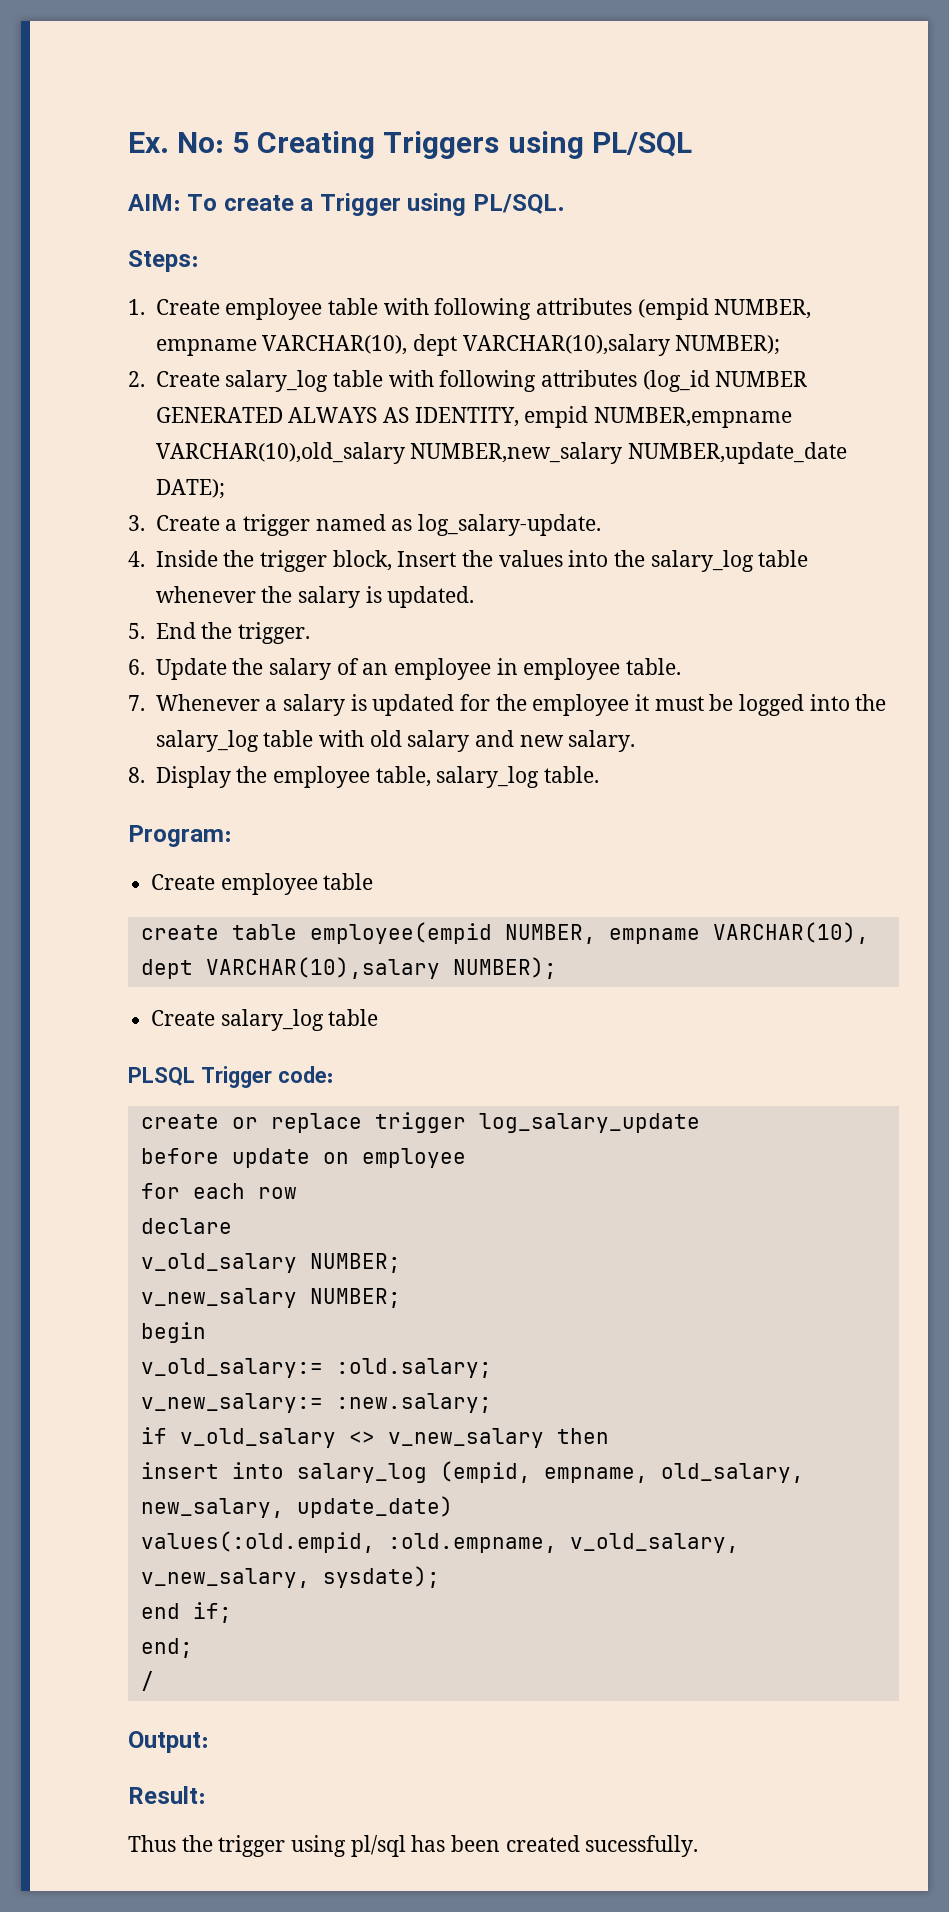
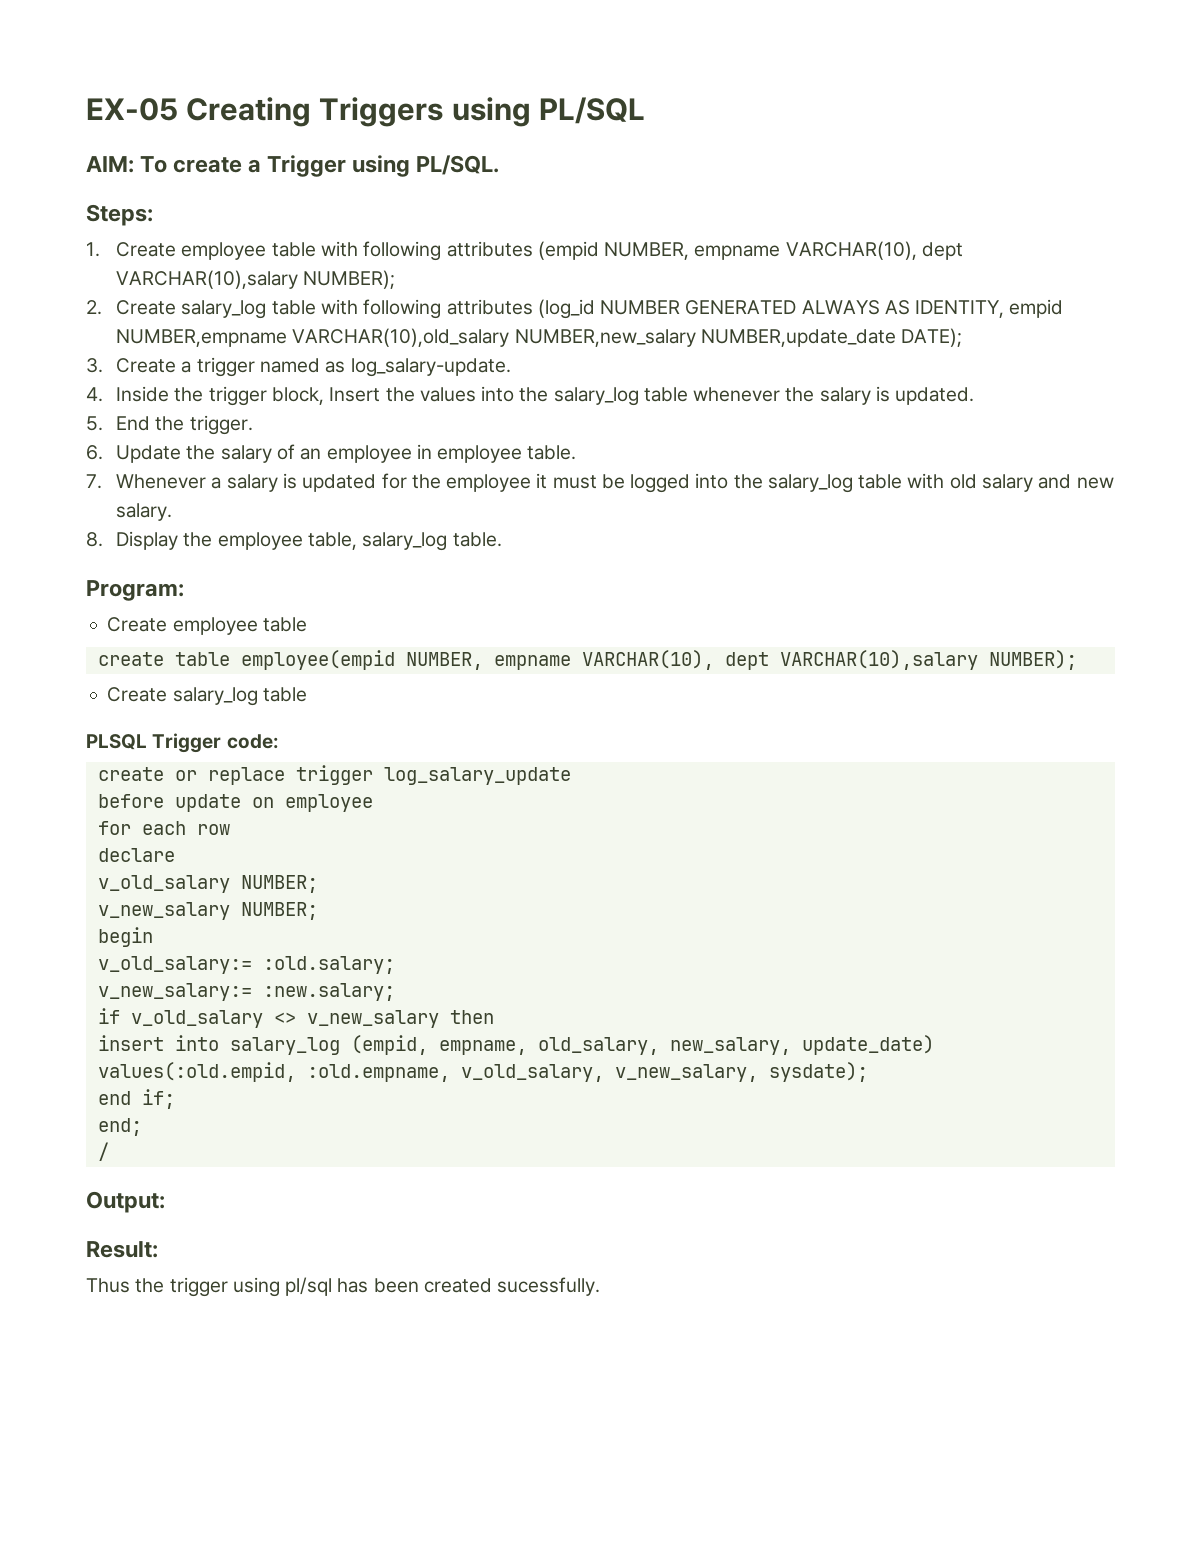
[128,132,250,153] Ex. No: 5 -> [86,98,178,121] EX-05

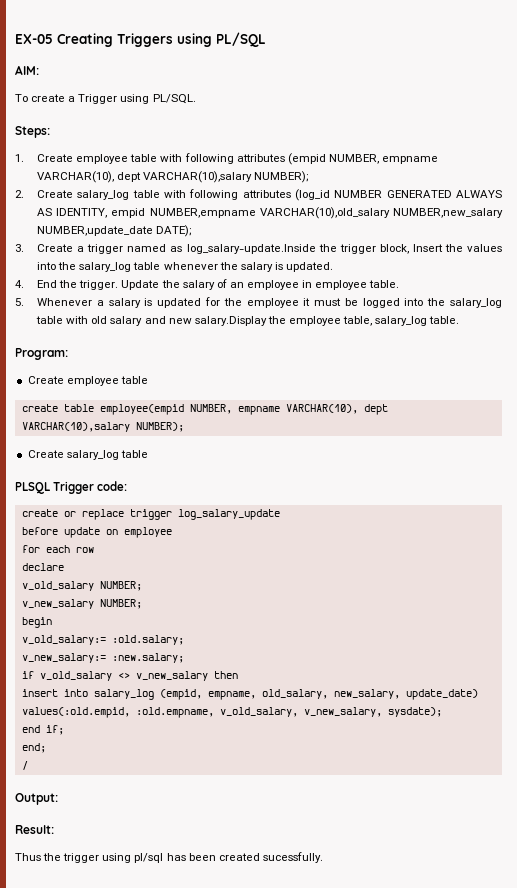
(134, 164) none -> (39, 70) //
[350,358,511,377] [86,386,170,402] log_salary-update. // 4. Inside -> [186,244,316,254] log_salary-update.Inside
[86,416,103,431] 5. -> [15,280,24,288] 4.
[86,445,103,460] // 6. -> (119, 285) none
[86,474,102,489] 7. -> [15,298,24,306] 5.
[116,503,173,521] [86,531,179,550] salary. // 8. Display -> [194,316,267,326] salary.Display

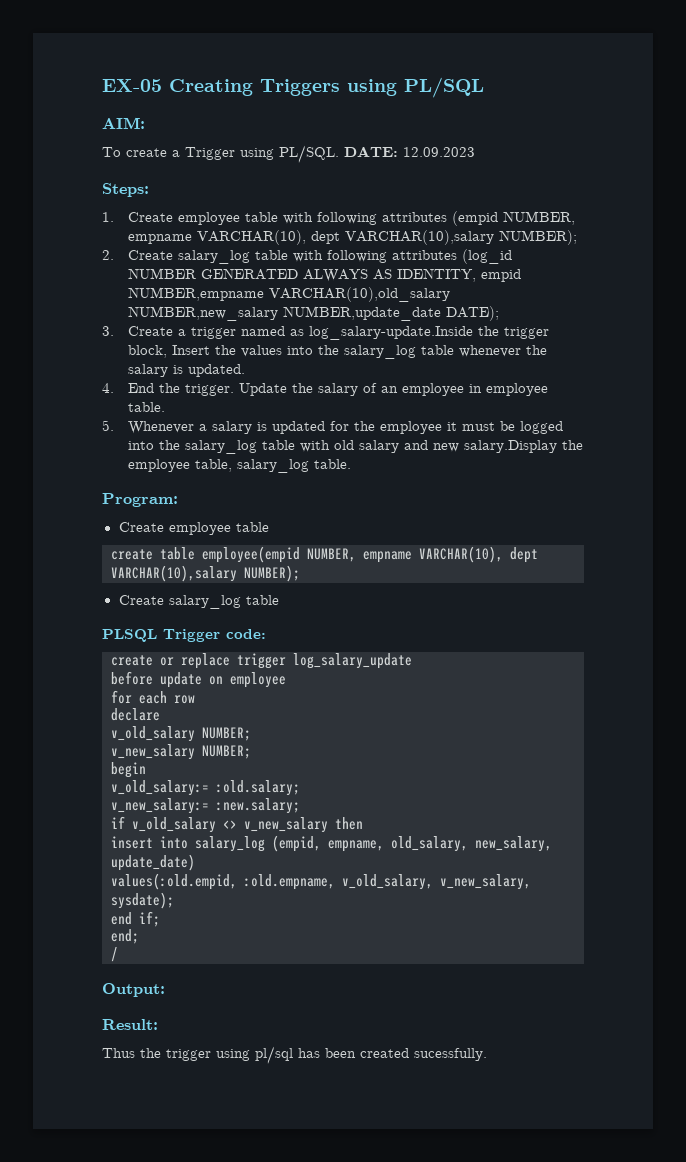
(196, 99) none -> [344,146,475,157] DATE: 12.09.2023

